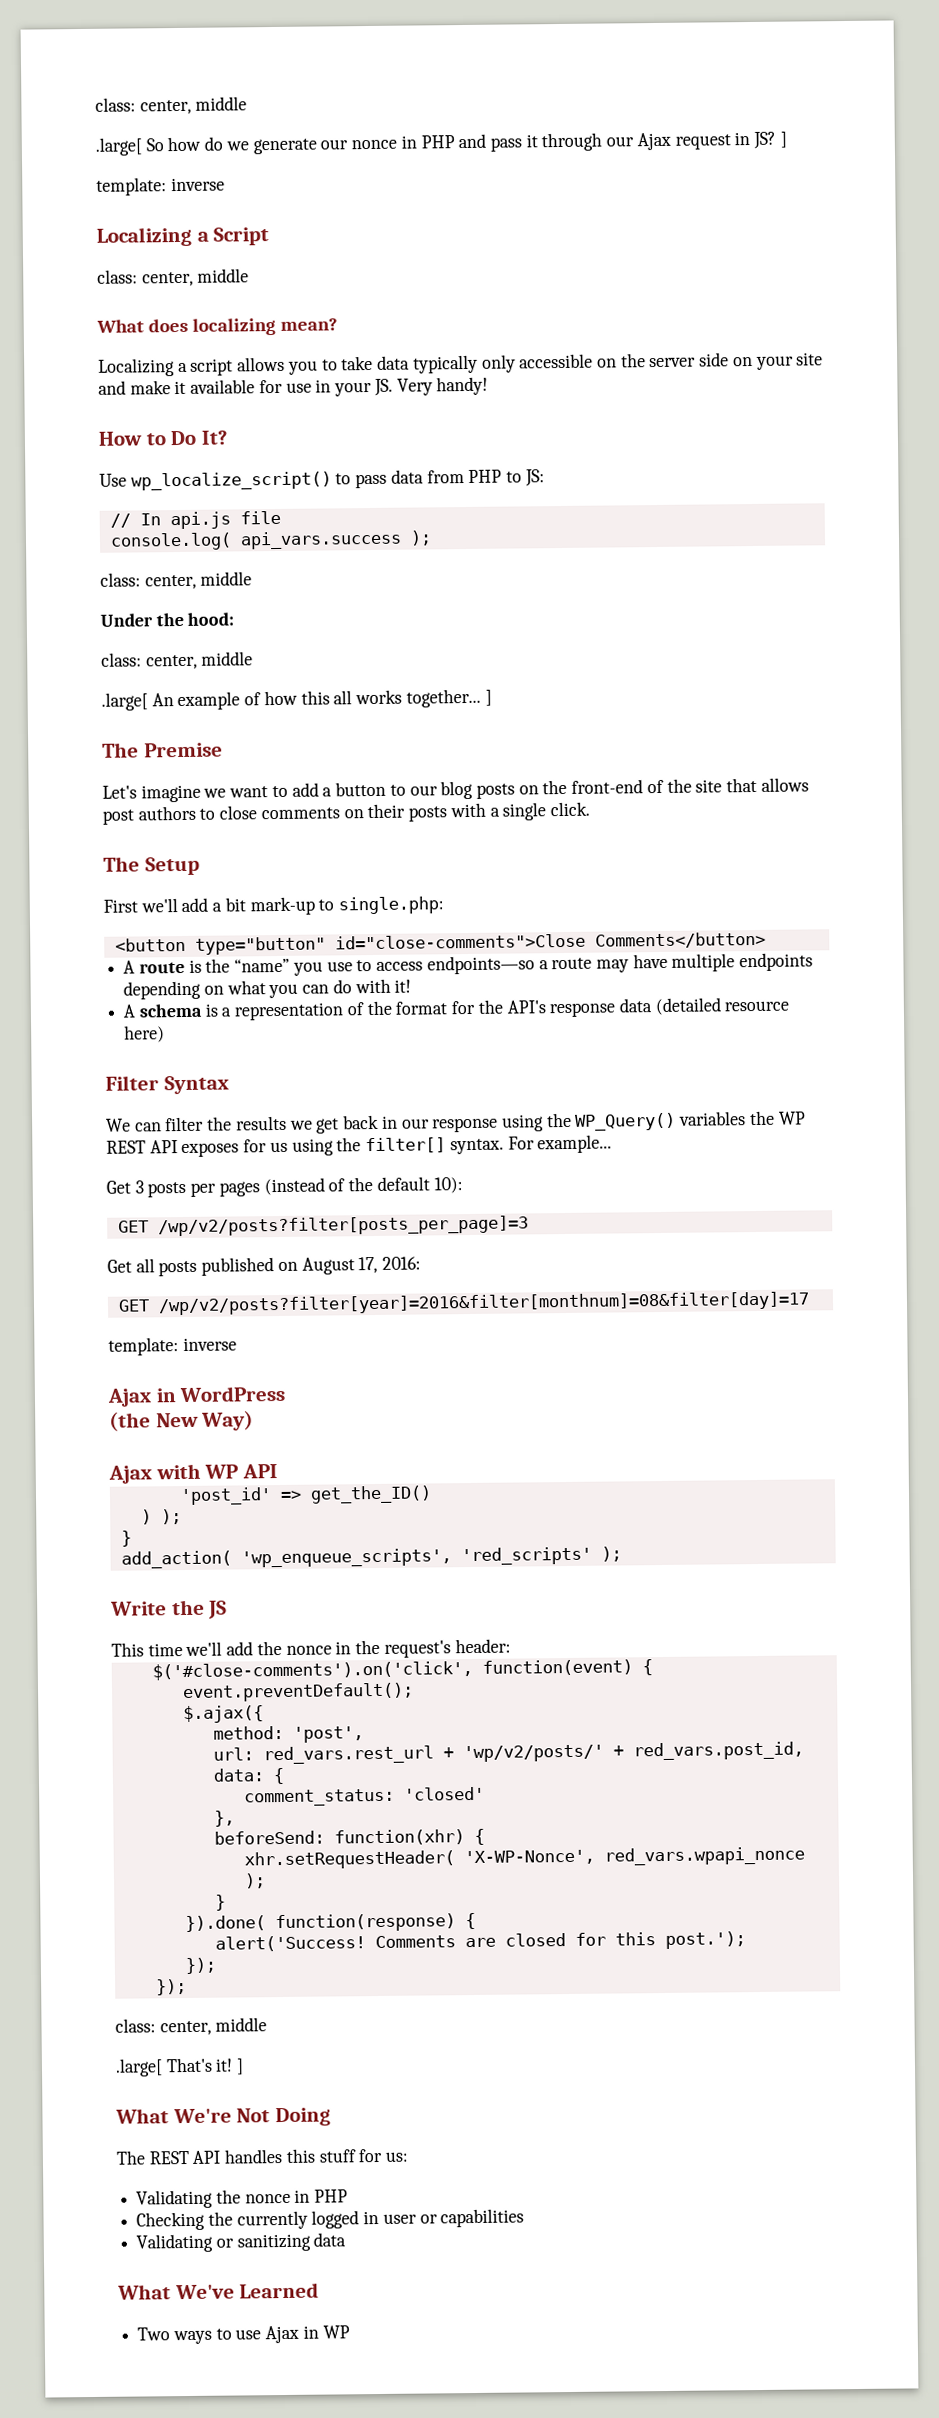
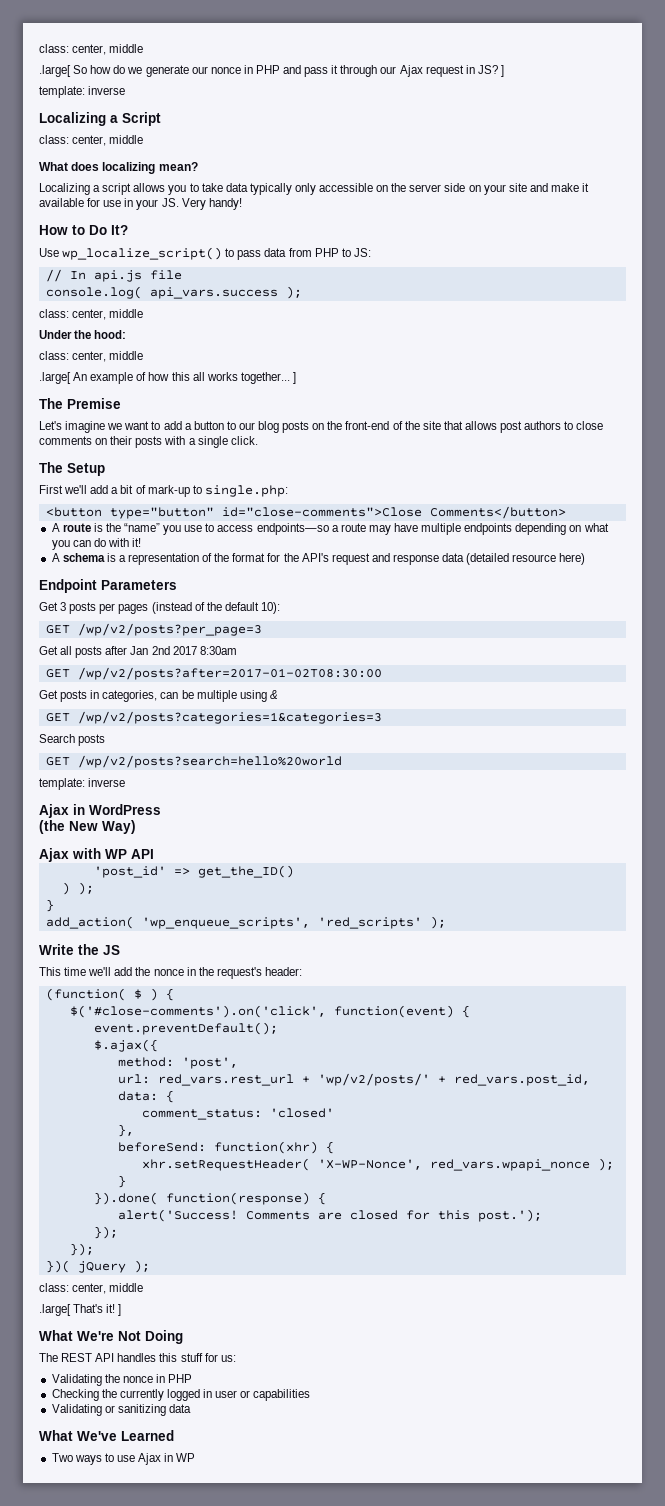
(246, 904) none -> [135,485,146,494] of
(546, 1007) none -> [331,553,390,565] request and
[105,1075,229,1095] [106,1110,806,1134] [106,1134,613,1158] Filter Syntax // We can filter the results we get back in our response using the WP_Query() variables the WP REST API exposes for us using the filter[] syntax. For example... -> [39,579,177,593] Endpoint Parameters
[157,1215,529,1237] /wp/v2/posts?filter[posts_per_page]=3 -> [77,623,262,636] /wp/v2/posts?per_page=3
[201,1256,422,1276] [117,1291,810,1316] published on August 17, 2016: // GET /wp/v2/posts?filter[year]=2016&filter[monthnum]=08&filter[day]=17 -> [105,646,237,655] [45,667,382,680] [39,690,278,702] [45,711,382,724] [39,734,106,746] [45,755,342,768] after Jan 2nd 2017 8:30am // GET /wp/v2/posts?after=2017-01-02T08:30:00 // Get posts in categories, can be multiple using & // GET /wp/v2/posts?categories=1&categories=3 // Search posts // GET /wp/v2/posts?search=hello%20world
(511, 1646) none -> [45,988,174,1001] // (function( $ ) {
(187, 1987) none -> [45,1260,150,1273] // })( jQuery );

